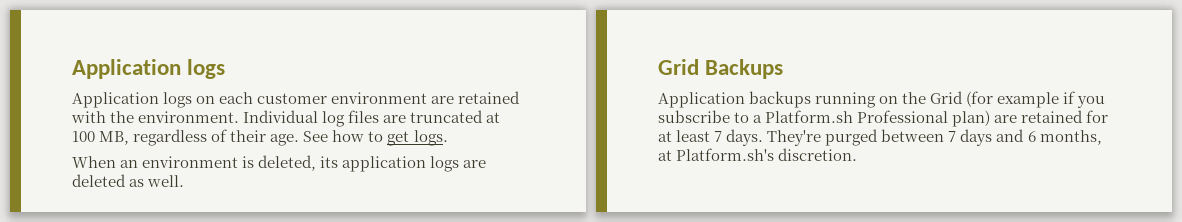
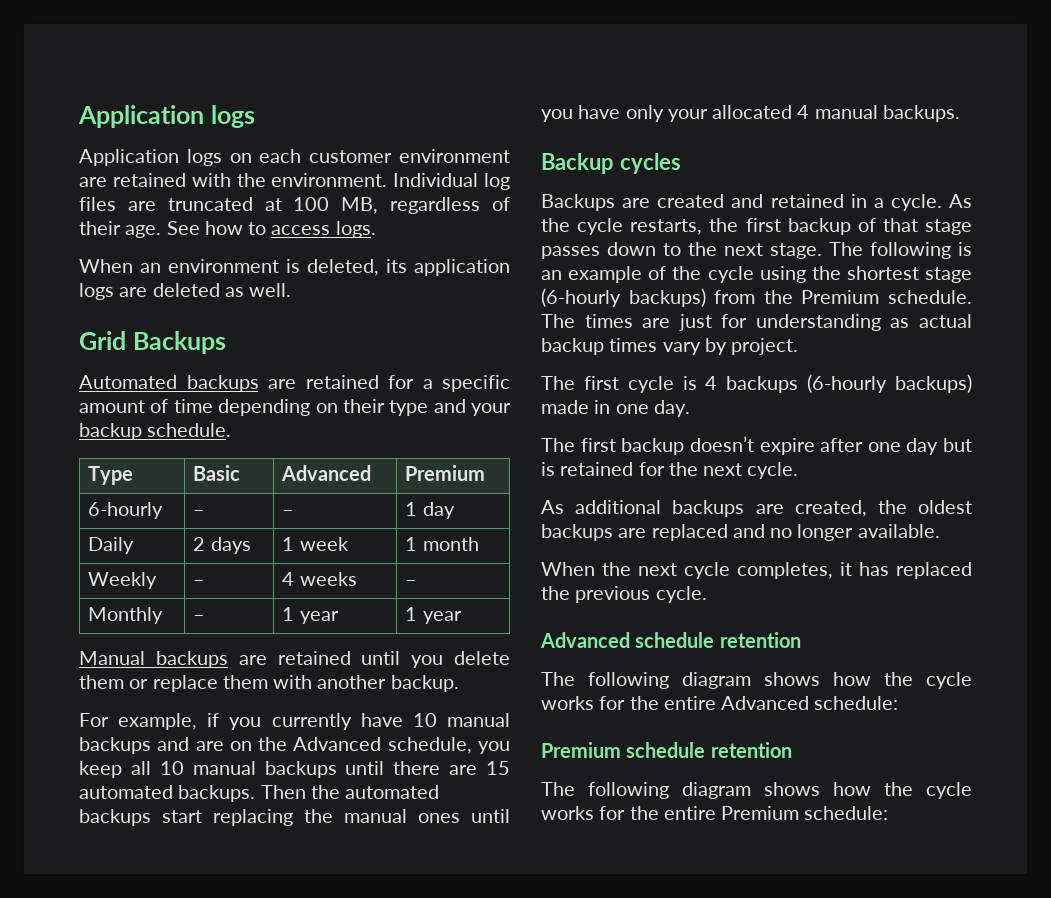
[387,131,410,146] get -> [271,225,331,235] access
[658,91,1106,108] [658,110,1109,127] [658,129,1102,146] [658,148,858,161] Application backups running on the Grid (for example if you subscribe to a Platform.sh Professional plan) are retained for at least 7 days. They're purged between 7 days and 6 months, at Platform.sh's discretion. -> [79,375,510,392] [79,399,511,416] [79,423,232,440] [88,466,134,485] [193,465,241,481] [281,465,372,481] [405,465,486,481] [88,502,164,519] [193,510,206,516] [282,510,295,516] [405,502,455,519] [88,537,135,554] [193,537,251,554] [282,537,349,551] [405,537,479,551] [88,572,158,589] [193,580,206,586] [282,572,357,586] [405,580,418,586] [88,607,164,624] [193,615,206,621] [282,607,339,624] [405,607,462,624] [79,651,510,668] [79,675,459,692] [79,713,511,730] [79,737,510,754] [79,761,510,778] [79,785,440,802] [79,809,510,826] [541,105,960,122] [541,153,681,174] [541,194,972,211] [541,218,972,235] [541,242,972,259] [541,266,972,283] [541,288,972,307] [541,314,972,331] [541,338,799,355] [541,374,972,393] [541,400,690,417] [541,436,972,455] [541,462,799,479] [541,500,972,517] [541,524,940,541] [541,562,972,579] [541,586,707,603] [540,632,801,648] [541,672,972,689] [541,696,899,710] [541,742,792,758] [541,782,972,799] [541,806,889,820] Automated backups are retained for a specific amount of time depending on their type and your backup schedule. // Type | Basic | Advanced | Premium // 6-hourly | – | – | 1 day // Daily | 2 days | 1 week | 1 month // Weekly | – | 4 weeks | – // Monthly | – | 1 year | 1 year // Manual backups are retained until you delete them or replace them with another backup. // For example, if you currently have 10 manual backups and are on the Advanced schedule, you keep all 10 manual backups until there are 15 automated backups. Then the automated backups start replacing the manual ones until you have only your allocated 4 manual backups. // Backup cycles // Backups are created and retained in a cycle. As the cycle restarts, the first backup of that stage passes down to the next stage. The following is an example of the cycle using the shortest stage (6-hourly backups) from the Premium schedule. The times are just for understanding as actual backup times vary by project. // The first cycle is 4 backups (6-hourly backups) made in one day. // The first backup doesn’t expire after one day but is retained for the next cycle. // As additional backups are created, the oldest backups are replaced and no longer available. // When the next cycle completes, it has replaced the previous cycle. // Advanced schedule retention // The following diagram shows how the cycle works for the entire Advanced schedule: // Premium schedule retention // The following diagram shows how the cycle works for the entire Premium schedule:

